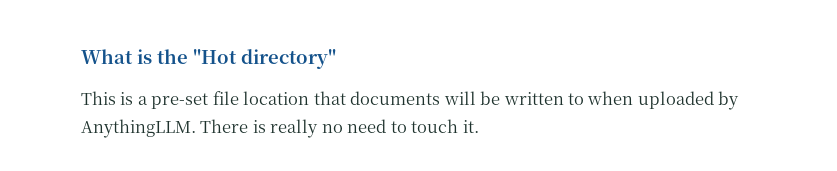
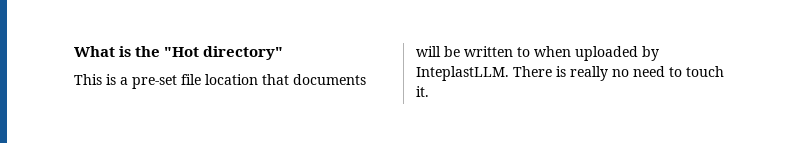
[81,119,196,138] AnythingLLM. -> [416,66,509,81] InteplastLLM.

